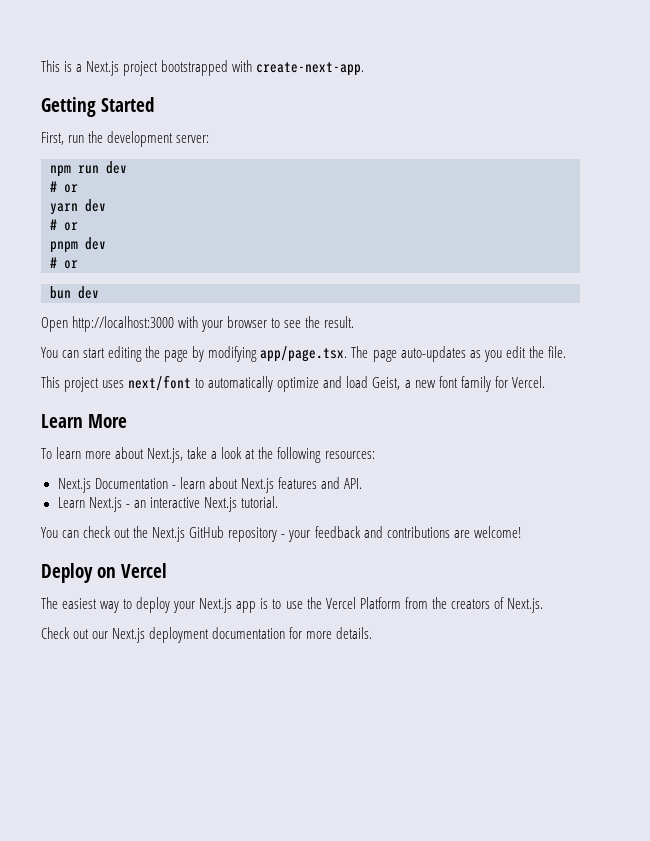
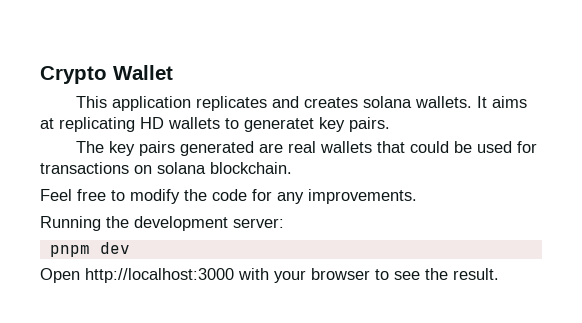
[41,60,365,76] [41,97,155,117] [41,131,210,147] [50,161,127,177] [50,181,78,193] [50,199,106,215] [50,219,78,231] [50,237,106,253] [50,257,78,269] [50,286,71,299] This is a Next.js project bootstrapped with create-next-app. // Getting Started // First, run the development server: // npm run dev // # or // yarn dev // # or // pnpm dev // # or // bun -> [40,65,173,84] [76,96,528,111] [40,117,390,132] [76,141,538,156] [40,162,292,174] [40,189,417,204] [40,216,284,231] [49,245,90,257] Crypto Wallet // This application replicates and creates solana wallets. It aims at replicating HD wallets to generatet key pairs. // The key pairs generated are real wallets that could be used for transactions on solana blockchain. // Feel free to modify the code for any improvements. // Running the development server: // pnpm
[41,346,566,362] [41,375,545,392] [41,414,128,428] [41,447,375,463] [57,477,362,493] [57,496,278,512] [41,526,521,542] [41,563,168,583] [41,597,543,613] [41,627,373,643] // You can start editing the page by modifying app/page.tsx. The page auto-updates as you edit the file. // This project uses next/font to automatically optimize and load Geist, a new font family for Vercel. // Learn More // To learn more about Next.js, take a look at the following resources: // Next.js Documentation - learn about Next.js features and API. // Learn Next.js - an interactive Next.js tutorial. // You can check out the Next.js GitHub repository - your feedback and contributions are welcome! // Deploy on Vercel // The easiest way to deploy your Next.js app is to use the Vercel Platform from the creators of Next.js. // Check out our Next.js deployment documentation for more details. -> (499, 274) none

